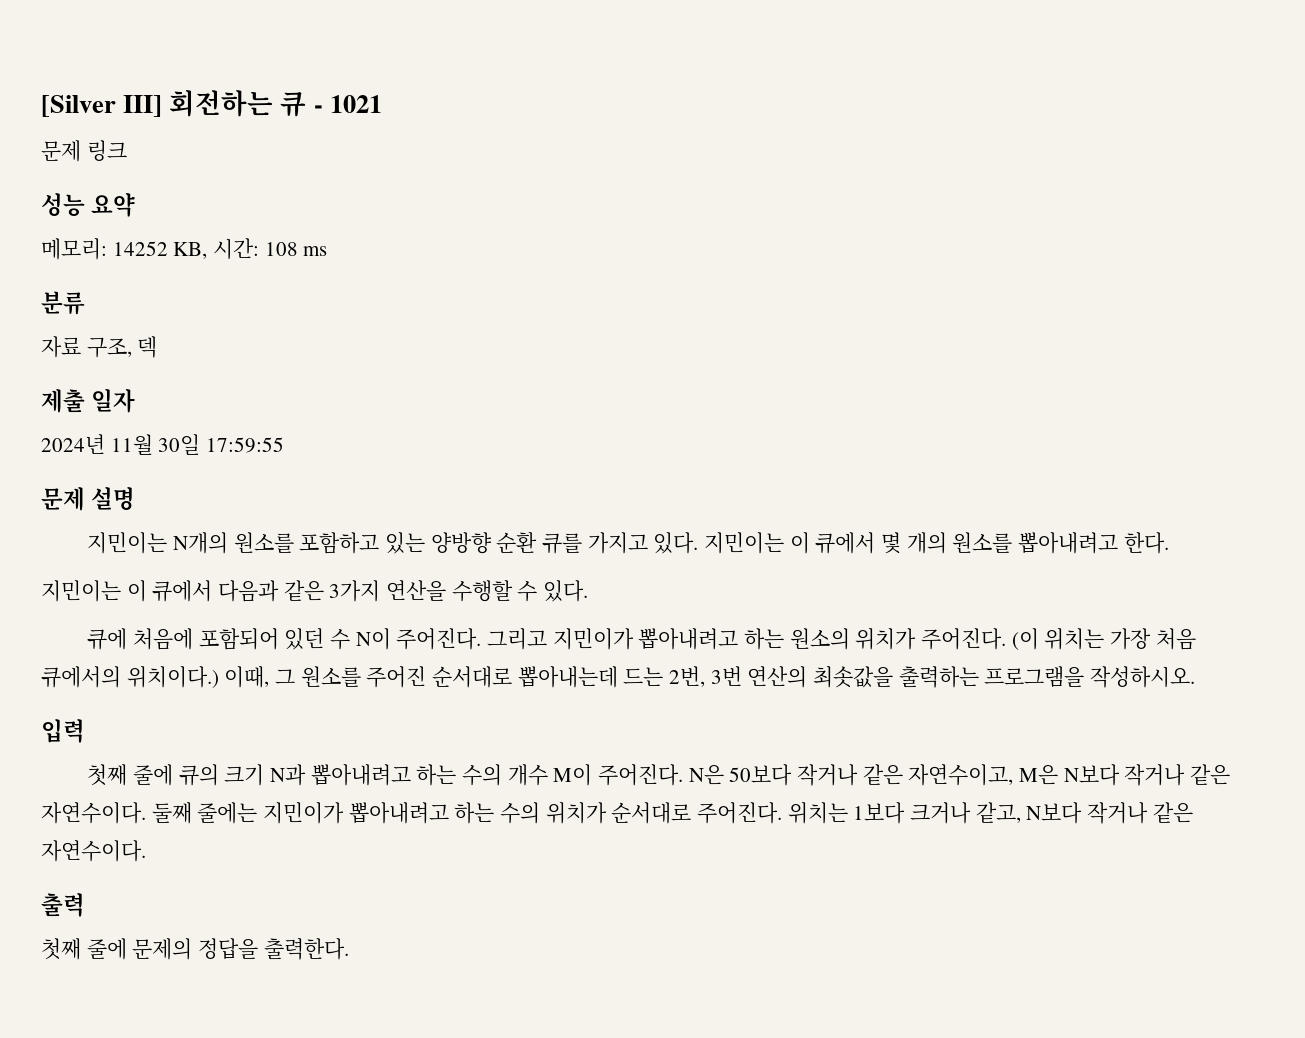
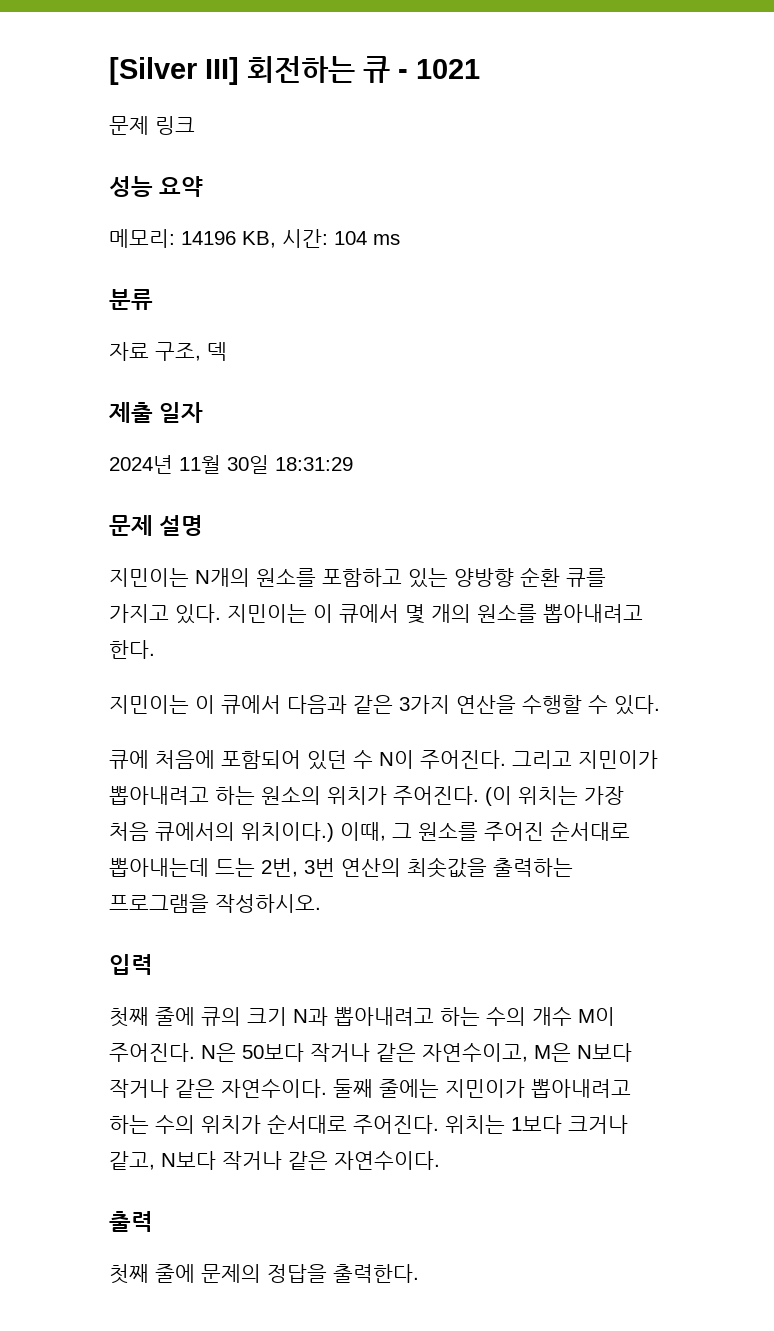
[112,241,168,256] 14252 -> [181,231,236,245] 14196
[264,242,298,256] 108 -> [334,231,367,245] 104
[206,437,285,453] 17:59:55 -> [275,457,353,471] 18:31:29

